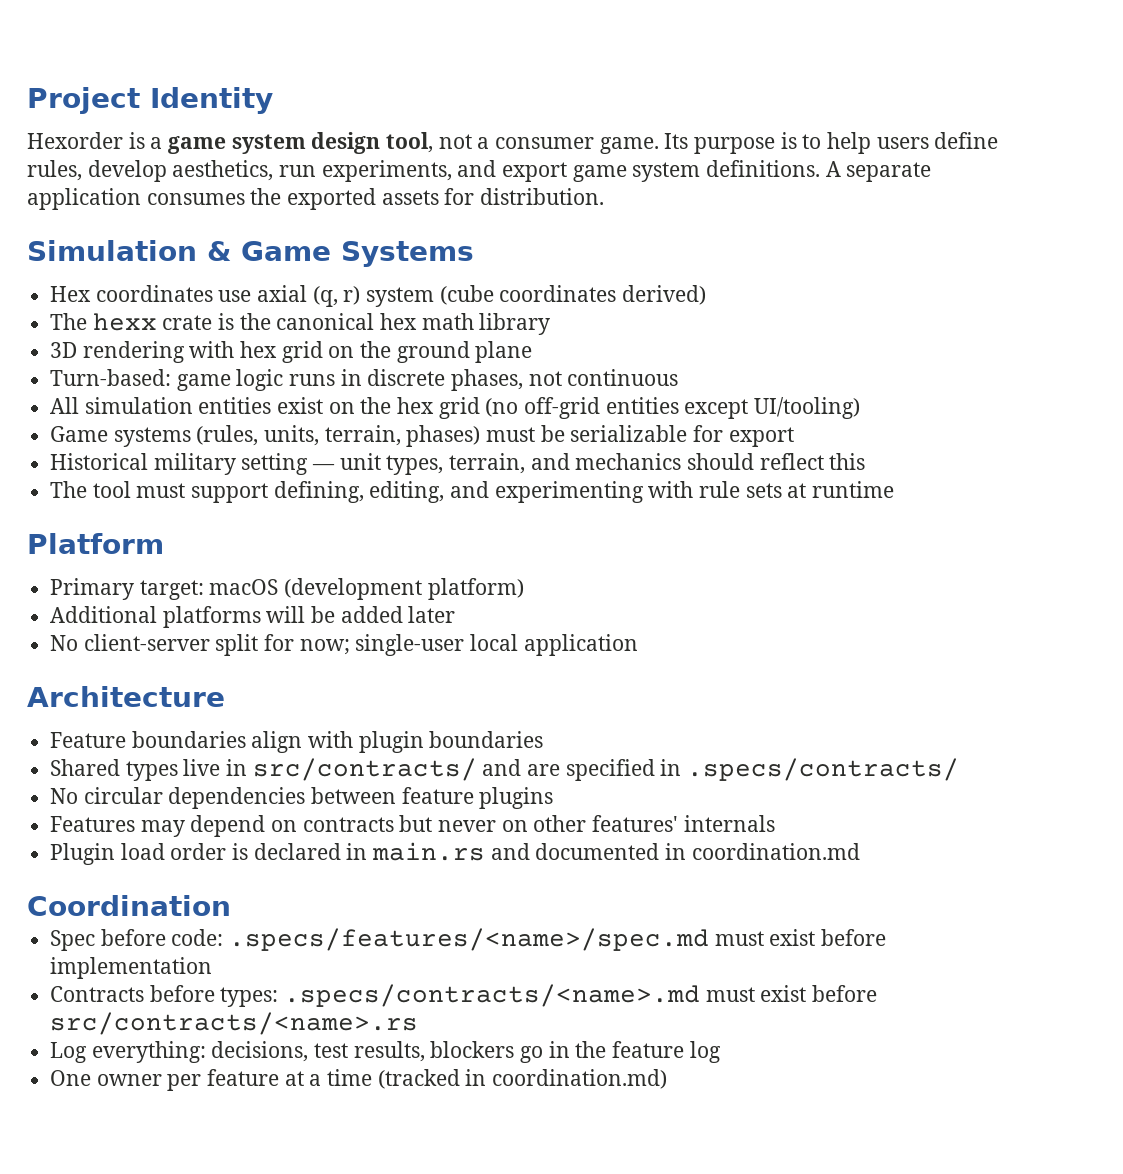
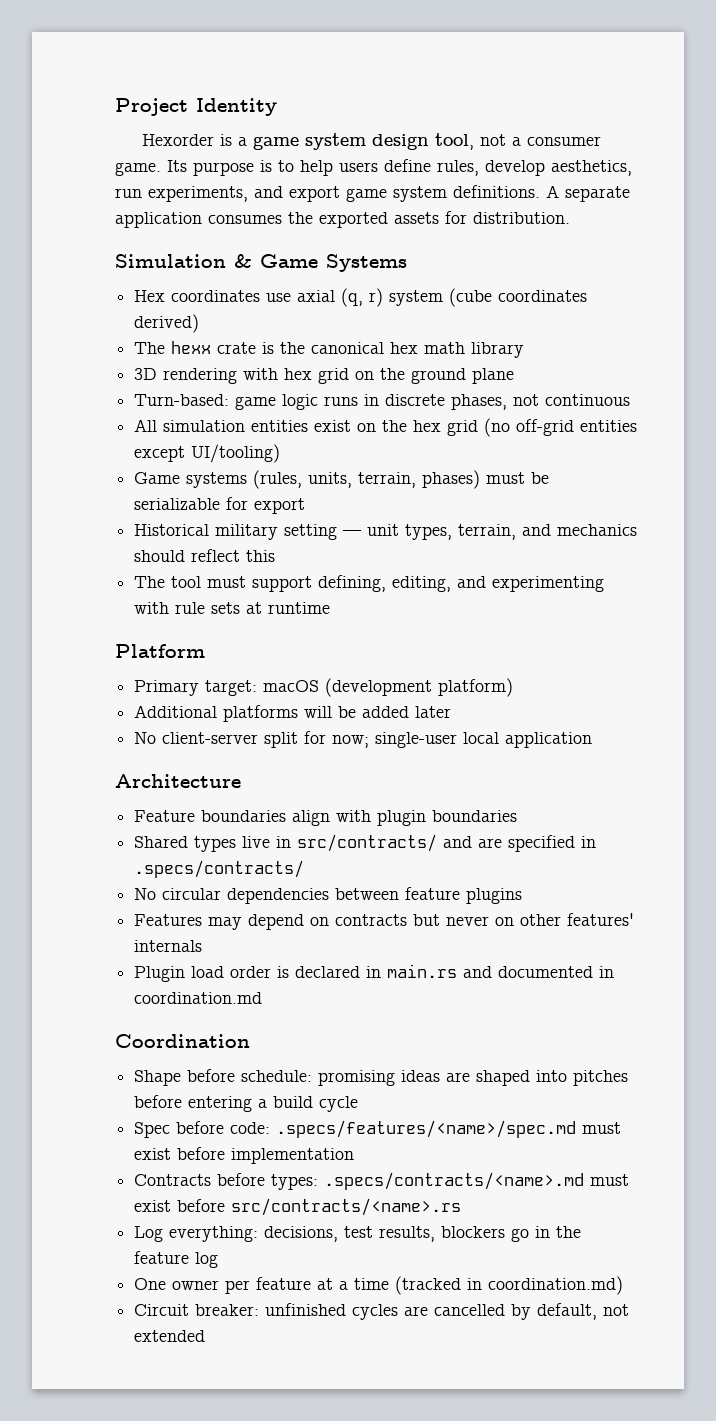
(231, 905) none -> [134,1069,629,1086] [134,1095,359,1112] // Shape before schedule: promising ideas are shaped into pitches before entering a build cycle
(668, 1079) none -> [134,1303,630,1320] [134,1330,206,1342] // Circuit breaker: unfinished cycles are cancelled by default, not extended

